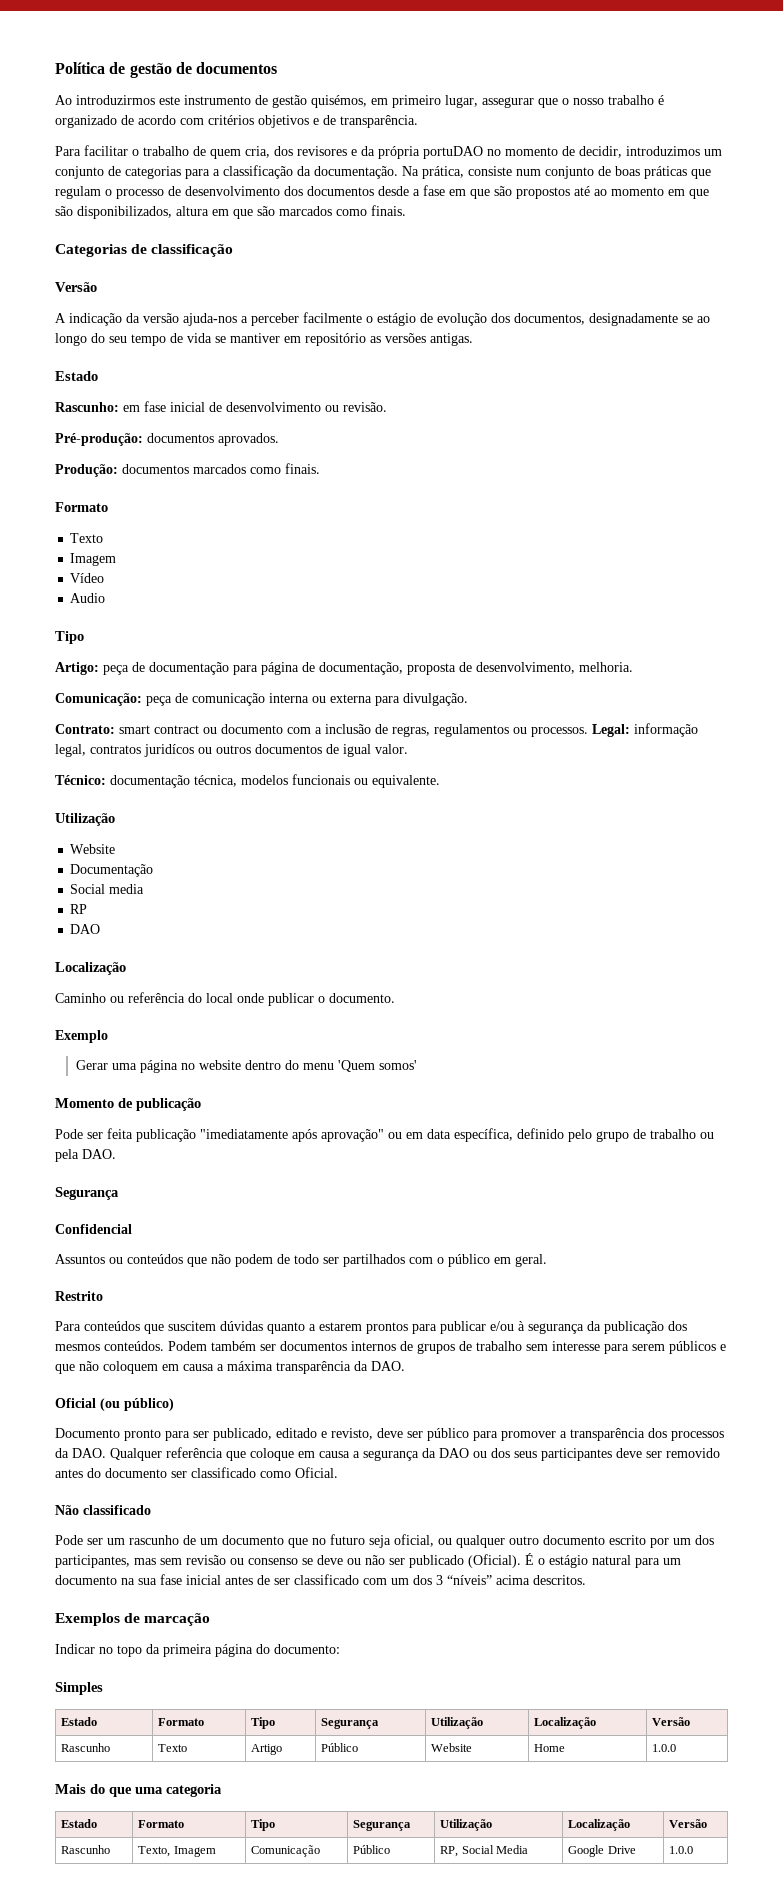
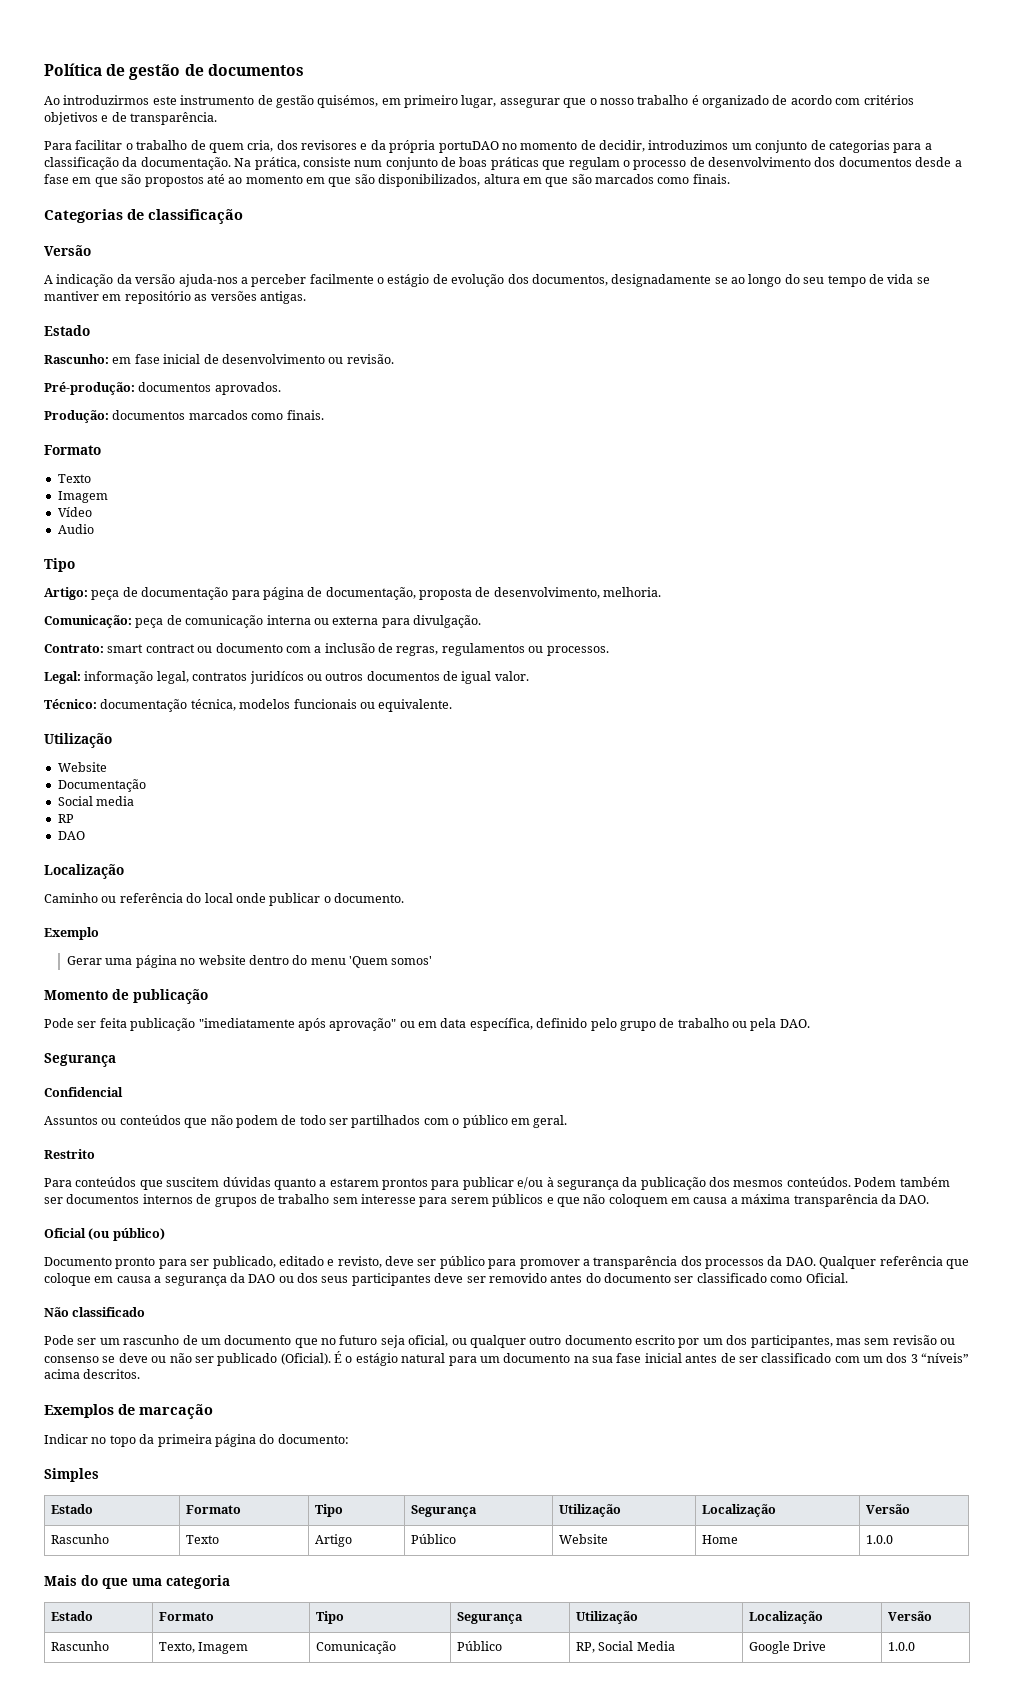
(588, 732) none -> (609, 651) //

